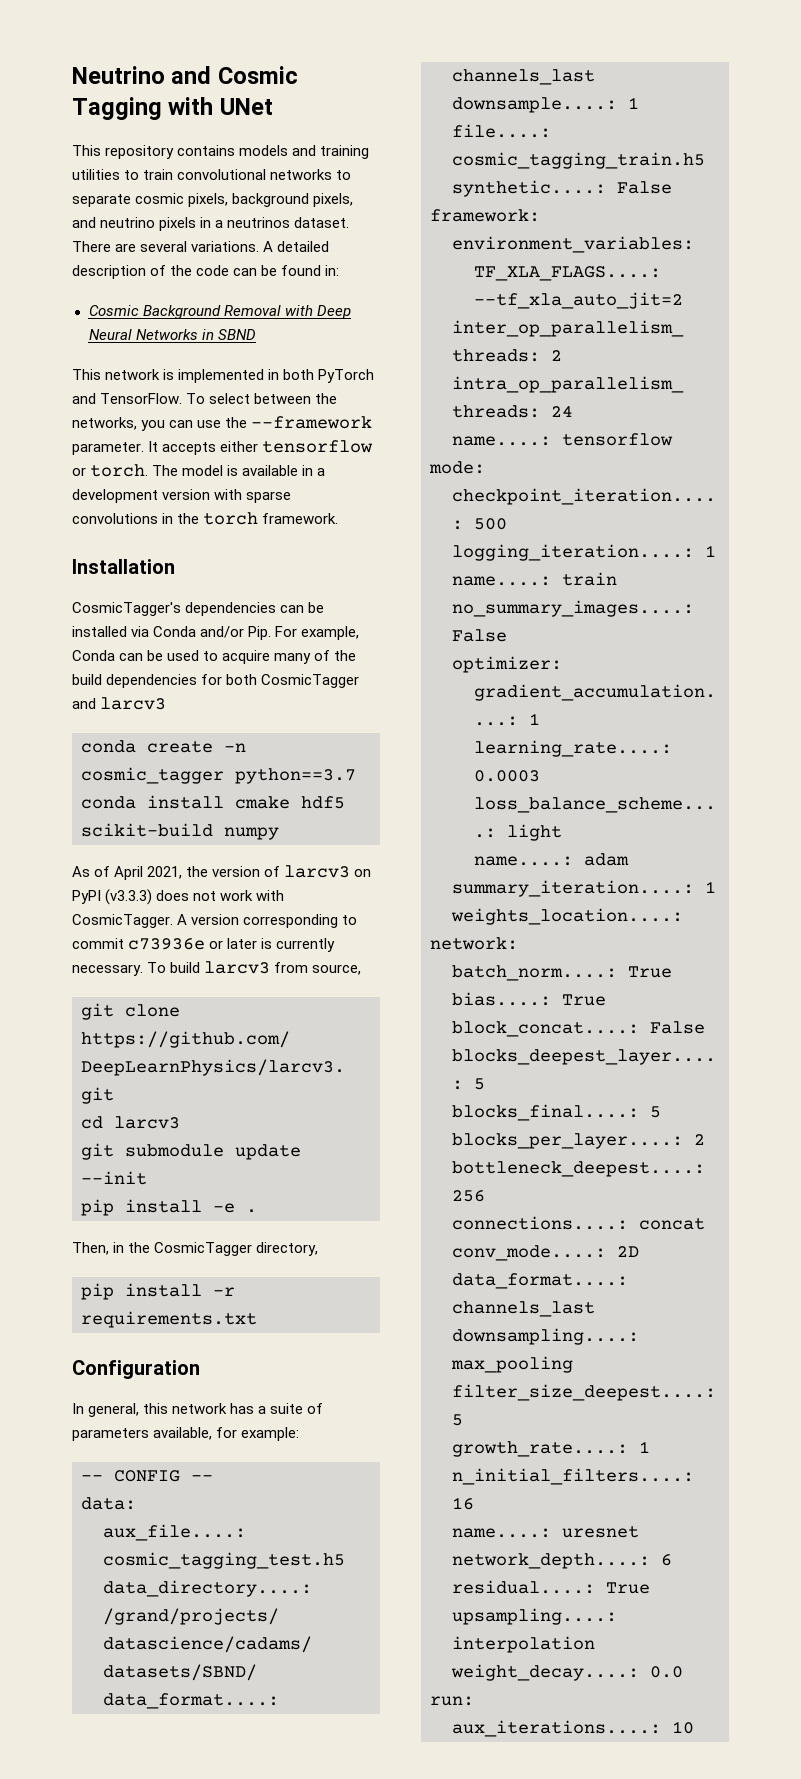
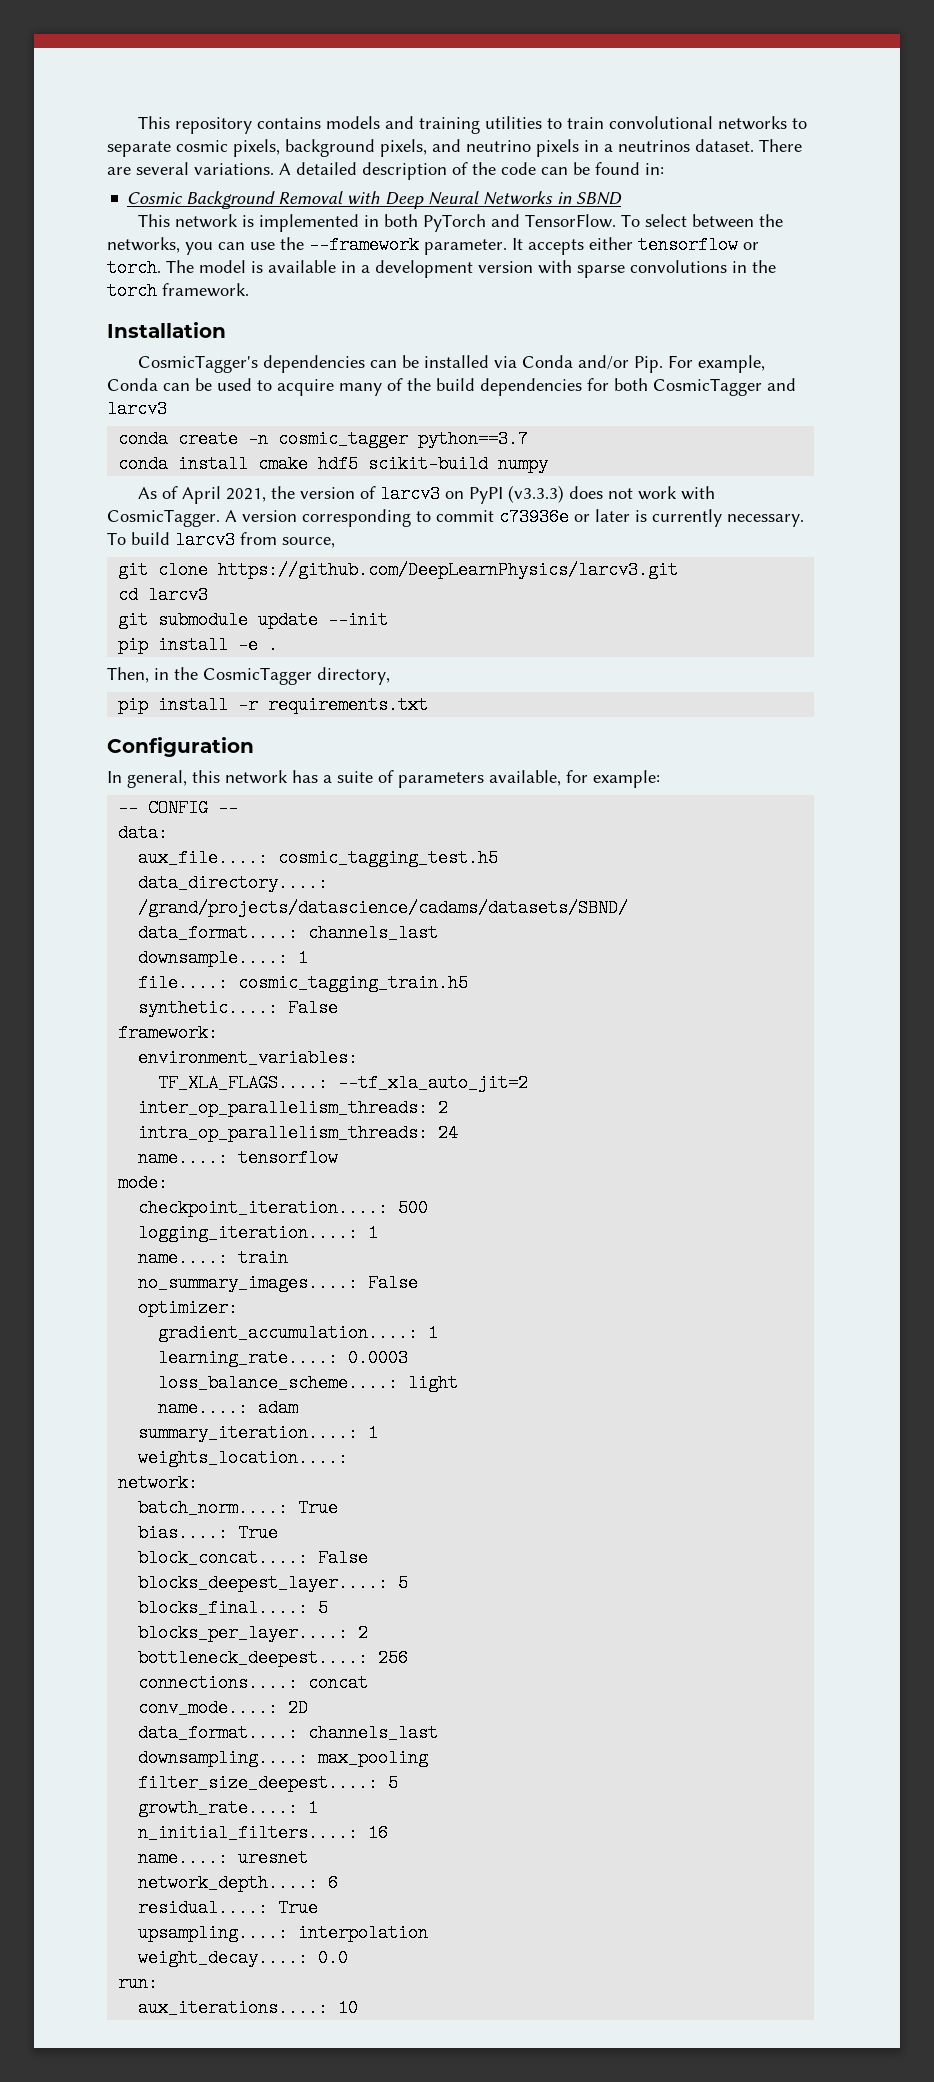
[72,66,298,84] [72,97,273,120] Neutrino and Cosmic Tagging with UNet // -> (137, 122) none

